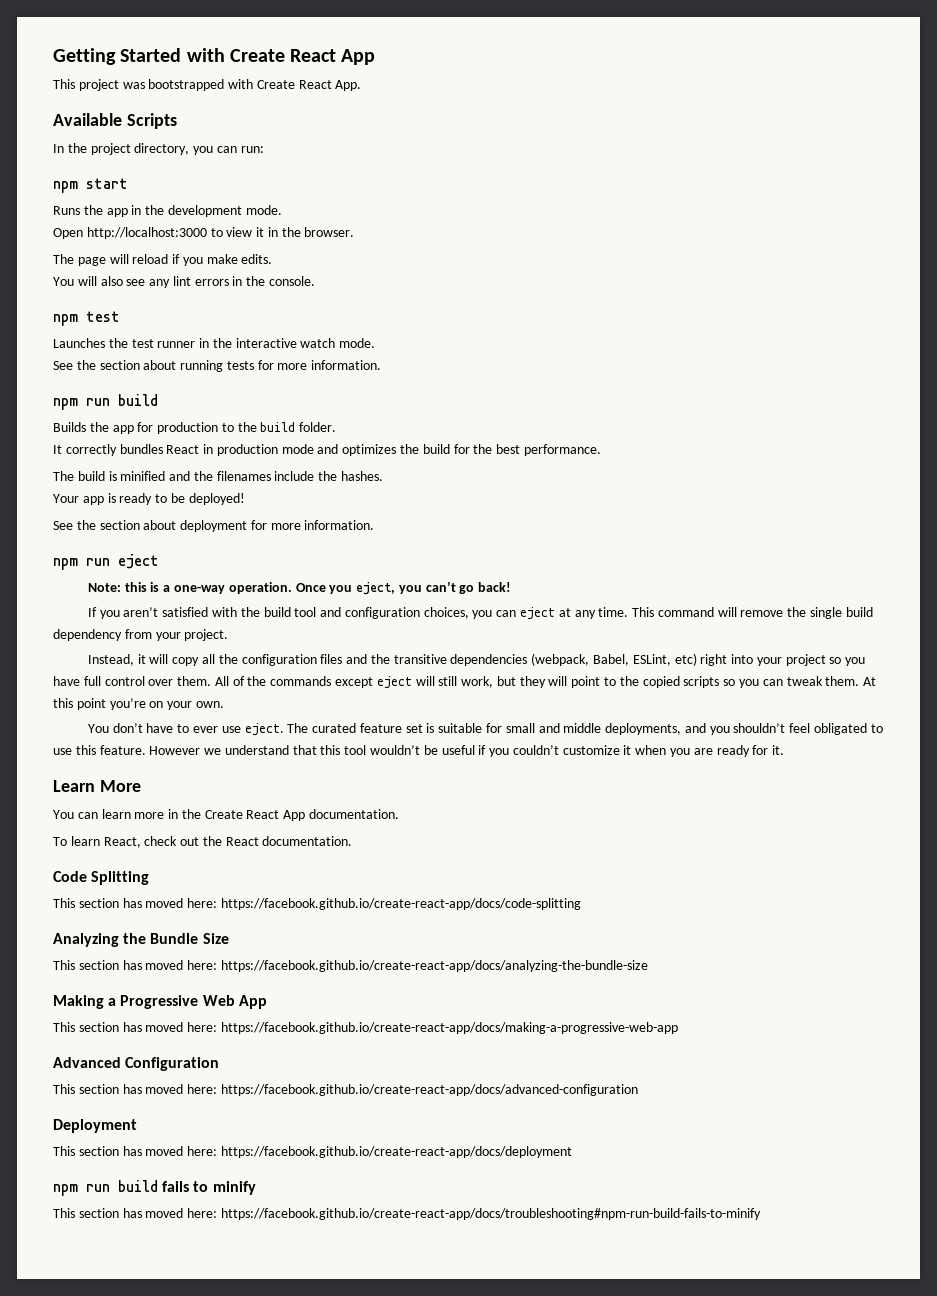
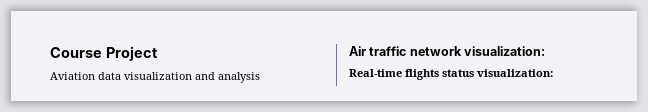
[53,48,376,65] [53,79,362,91] [53,113,177,129] [53,143,264,155] [53,178,128,193] [53,205,282,217] [53,227,355,239] [53,254,273,266] [53,276,316,288] [53,311,120,326] [53,338,376,348] [53,360,382,372] [53,394,158,410] [53,422,337,434] [53,444,601,456] [53,471,384,481] [53,493,245,505] [53,520,375,532] [53,554,159,570] [87,581,512,595] [87,607,873,620] [53,629,229,641] [87,653,866,666] [53,676,877,689] [53,698,224,710] [87,723,883,736] [53,745,785,757] [53,780,141,792] [53,809,400,821] [53,836,353,848] [53,871,150,885] [53,898,581,910] [53,933,229,947] [53,960,648,972] [53,995,267,1009] [53,1022,678,1034] [53,1057,220,1071] [53,1084,638,1096] [53,1119,137,1133] [53,1146,572,1158] [53,1180,256,1196] [53,1208,761,1220] Getting Started with Create React App // This project was bootstrapped with Create React App. // Available Scripts // In the project directory, you can run: // npm start // Runs the app in the development mode. // Open http://localhost:3000 to view it in the browser. // The page will reload if you make edits. // You will also see any lint errors in the console. // npm test // Launches the test runner in the interactive watch mode. // See the section about running tests for more information. // npm run build // Builds the app for production to the build folder. // It correctly bundles React in production mode and optimizes the build for the best performance. // The build is minified and the filenames include the hashes. // Your app is ready to be deployed! // See the section about deployment for more information. // npm run eject // Note: this is a one-way operation. Once you eject, you can’t go back! // If you aren’t satisfied with the build tool and configuration choices, you can eject at any time. This command will remove the single build dependency from your project. // Instead, it will copy all the configuration files and the transitive dependencies (webpack, Babel, ESLint, etc) right into your project so you have full control over them. All of the commands except eject will still work, but they will point to the copied scripts so you can tweak them. At this point you’re on your own. // You don’t have to ever use eject. The curated feature set is suitable for small and middle deployments, and you shouldn’t feel obligated to use this feature. However we understand that this tool wouldn’t be useful if you couldn’t customize it when you are ready for it. // Learn More // You can learn more in the Create React App documentation. // To learn React, check out the React documentation. // Code Splitting // This section has moved here: https://facebook.github.io/create-react-app/docs/code-splitting // Analyzing the Bundle Size // This section has moved here: https://facebook.github.io/create-react-app/docs/analyzing-the-bundle-size // Making a Progressive Web App // This section has moved here: https://facebook.github.io/create-react-app/docs/making-a-progressive-web-app // Advanced Configuration // This section has moved here: https://facebook.github.io/create-react-app/docs/advanced-configuration // Deployment // This section has moved here: https://facebook.github.io/create-react-app/docs/deployment // npm run build fails to minify // This section has moved here: https://facebook.github.io/create-react-app/docs/troubleshooting#npm-run-build-fails-to-minify -> [50,46,158,61] [50,72,260,83] [349,46,546,56] [349,69,553,80] Course Project // Aviation data visualization and analysis // Air traffic network visualization: // Real-time flights status visualization:

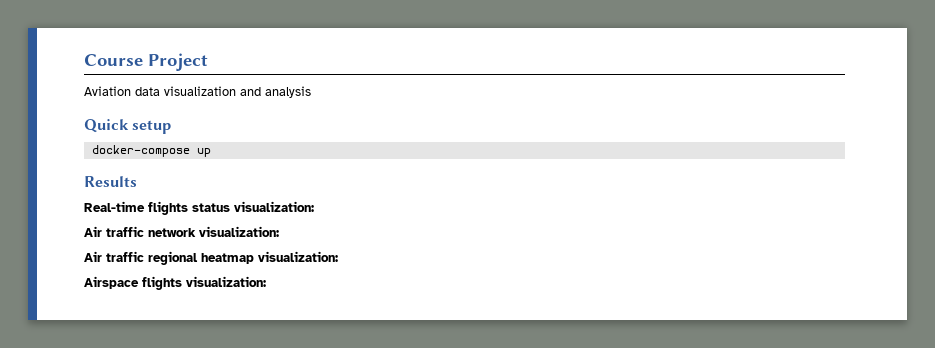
[349,46,546,56] [349,69,474,80] Air traffic network visualization: // Real-time flights status -> [84,119,172,134] [91,145,211,157] [84,176,137,187] [84,201,314,215] [84,226,279,237] [84,251,338,265] [84,276,182,290] Quick setup // docker-compose up // Results // Real-time flights status visualization: // Air traffic network visualization: // Air traffic regional heatmap visualization: // Airspace flights

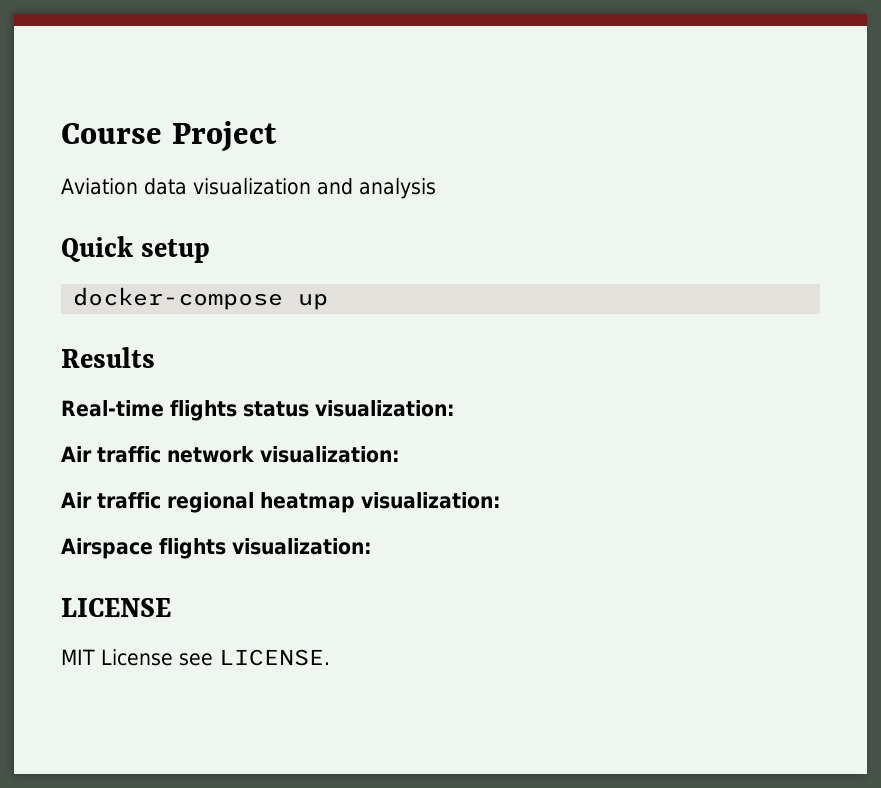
(266, 281) none -> [61,598,171,617] [61,649,330,666] // LICENSE // MIT License see LICENSE.

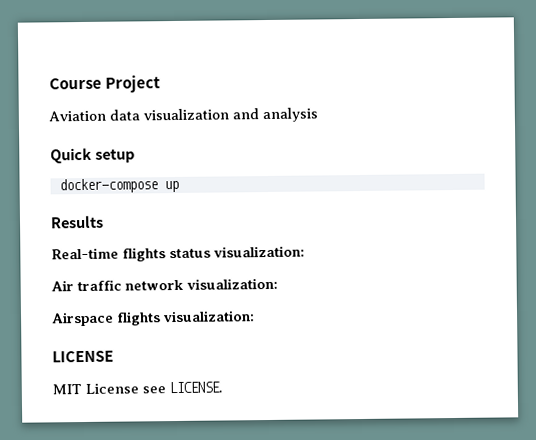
[61,492,501,513] // Air traffic regional heatmap visualization: -> (278, 283) none

